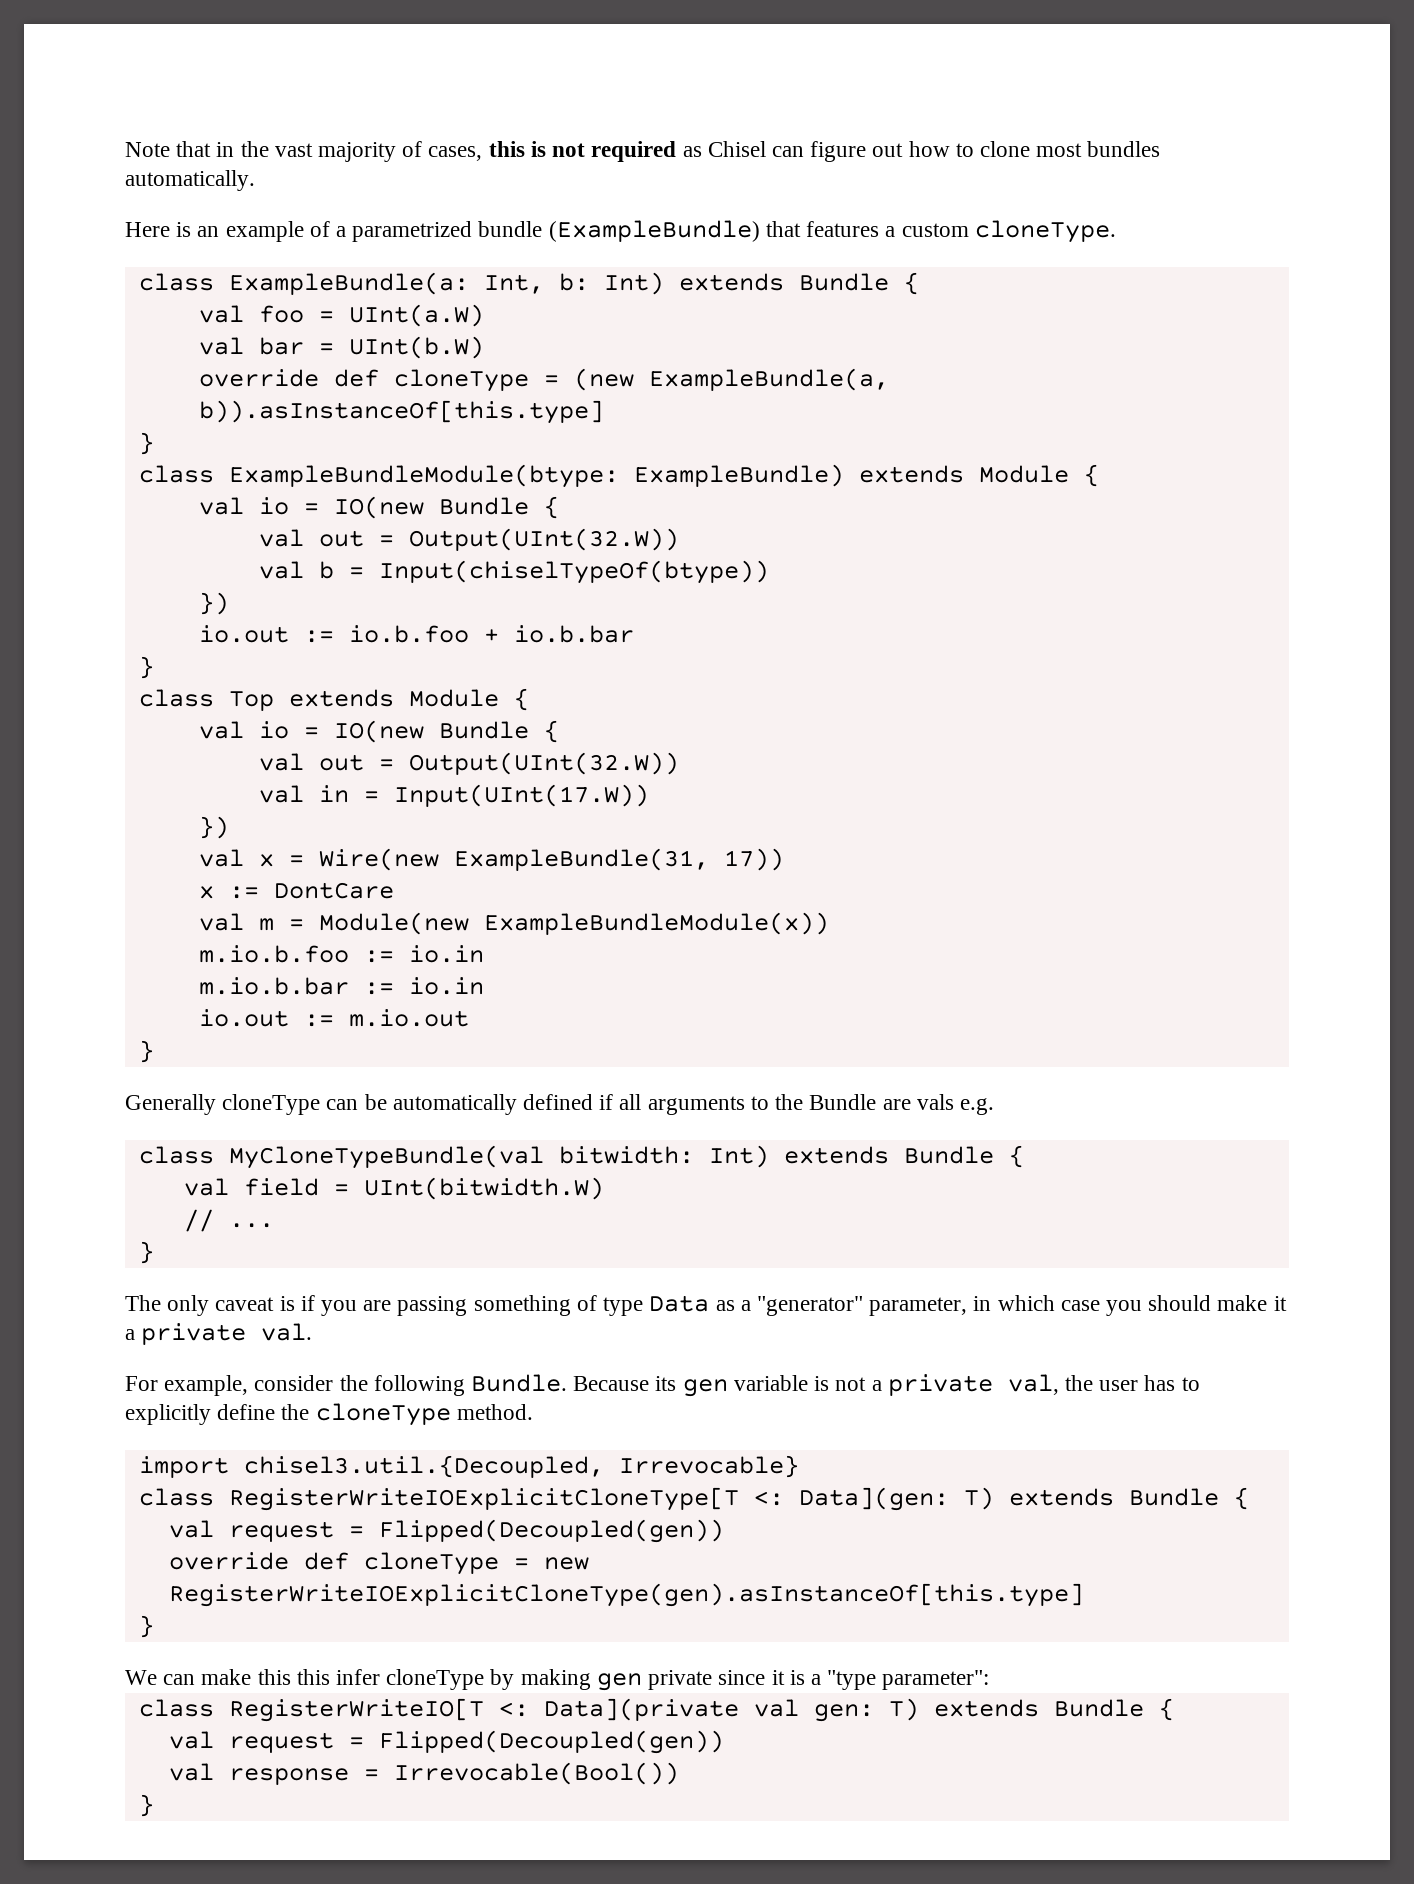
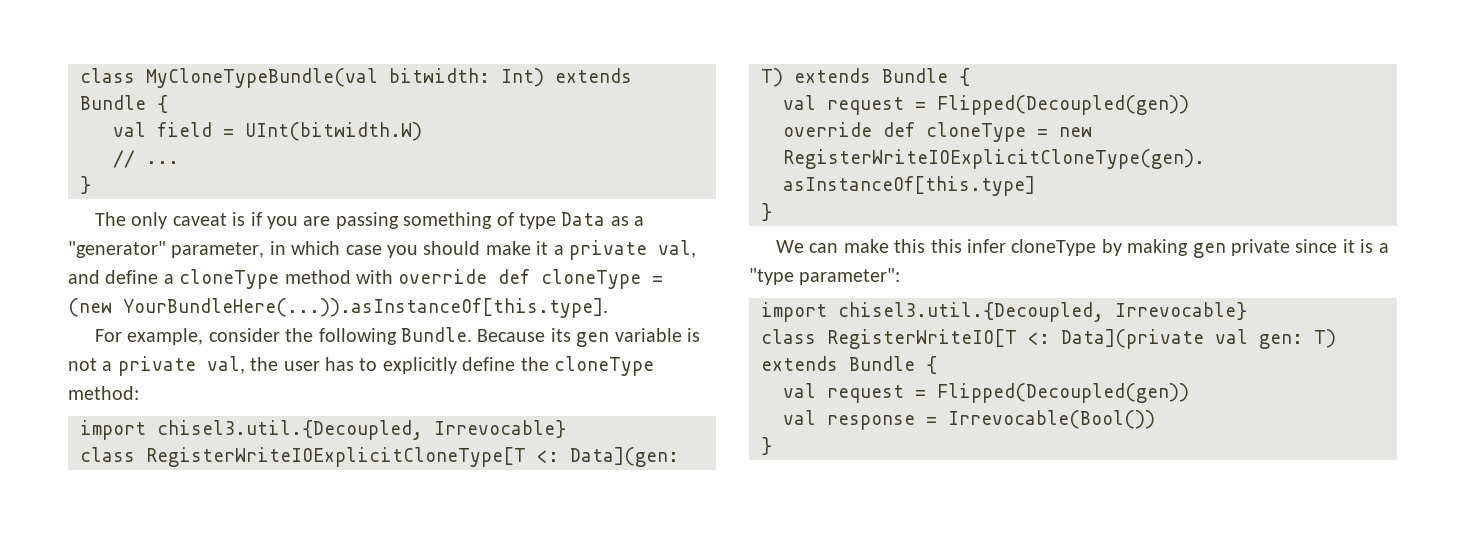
[125,141,1161,162] [125,170,255,191] [125,220,1116,243] [138,272,919,295] [198,304,484,327] [198,336,484,359] [198,368,889,392] [198,400,604,424] [138,432,154,455] [138,464,1099,488] [198,496,559,519] [258,528,679,551] [258,560,769,584] [198,592,229,615] [198,625,634,643] [138,656,154,679] [138,688,529,711] [198,720,559,743] [258,752,679,775] [258,784,649,807] [198,816,229,839] [198,848,784,871] [198,882,394,899] [198,912,829,935] [198,945,484,963] [198,977,484,995] [198,1009,469,1027] [138,1040,154,1063] [125,1094,994,1115] Note that in the vast majority of cases, this is not required as Chisel can figure out how to clone most bundles automatically. // Here is an example of a parametrized bundle (ExampleBundle) that features a custom cloneType. // class ExampleBundle(a: Int, b: Int) extends Bundle { // val foo = UInt(a.W) // val bar = UInt(b.W) // override def cloneType = (new ExampleBundle(a, b)).asInstanceOf[this.type] // } // class ExampleBundleModule(btype: ExampleBundle) extends Module { // val io = IO(new Bundle { // val out = Output(UInt(32.W)) // val b = Input(chiselTypeOf(btype)) // }) // io.out := io.b.foo + io.b.bar // } // class Top extends Module { // val io = IO(new Bundle { // val out = Output(UInt(32.W)) // val in = Input(UInt(17.W)) // }) // val x = Wire(new ExampleBundle(31, 17)) // x := DontCare // val m = Module(new ExampleBundleModule(x)) // m.io.b.foo := io.in // m.io.b.bar := io.in // io.out := m.io.out // } // Generally cloneType can be automatically defined if all arguments to the Bundle are vals e.g. // -> (80, 75) none
[261,1323,313,1341] val. -> [657,240,696,258] [68,269,664,289] [68,298,608,318] val, and define a cloneType method with override def cloneType = (new YourBundleHere(...)).asInstanceOf[this.type].
[456,1404,533,1420] method. -> [68,386,139,400] method:
(990, 1680) none -> [761,302,1247,322] // import chisel3.util.{Decoupled, Irrevocable}

